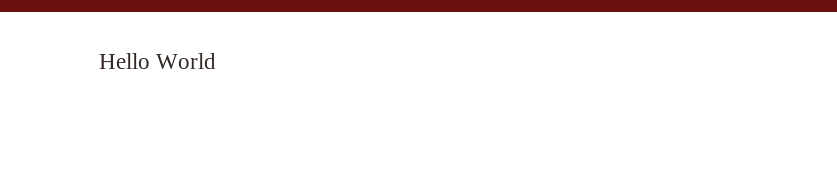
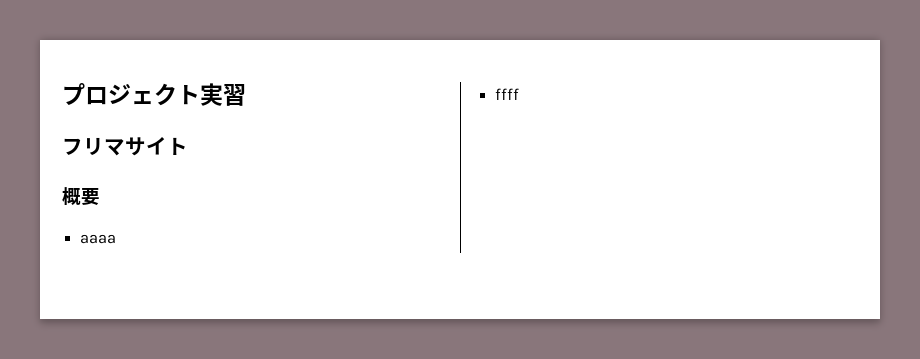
[99,53,217,69] Hello World -> [62,83,246,106] [62,137,188,156] [62,187,100,206] [80,234,117,244] [495,88,520,100] プロジェクト実習 // フリマサイト // 概要 // aaaa // ffff

